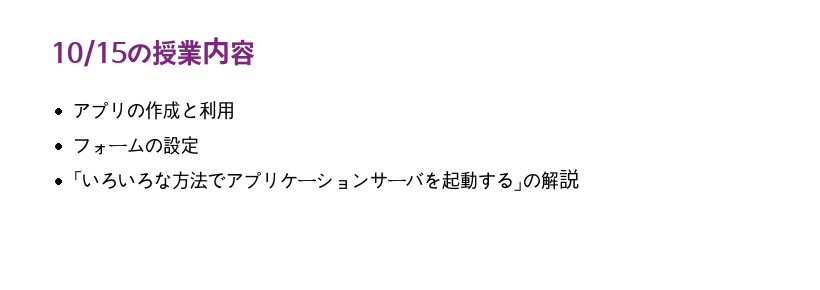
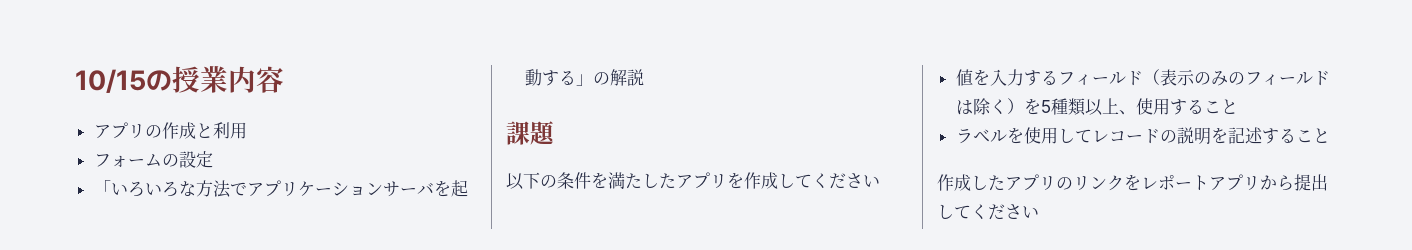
(579, 179) none -> [506,121,556,145] [506,172,880,190] [955,69,1330,86] [955,98,1238,116] [955,127,1330,145] [937,174,1328,191] [937,204,1039,220] // 課題 // 以下の条件を満たしたアプリを作成してください // 値を入力するフィールド（表示のみのフィールドは除く）を5種類以上、使用すること // ラベルを使用してレコードの説明を記述すること // 作成したアプリのリンクをレポートアプリから提出してください

